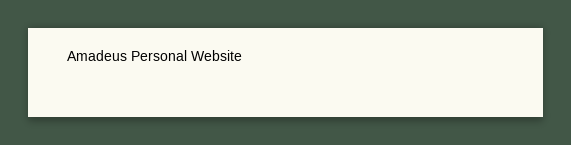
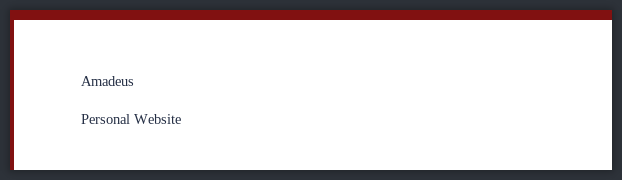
(127, 55) none -> (134, 81) //

